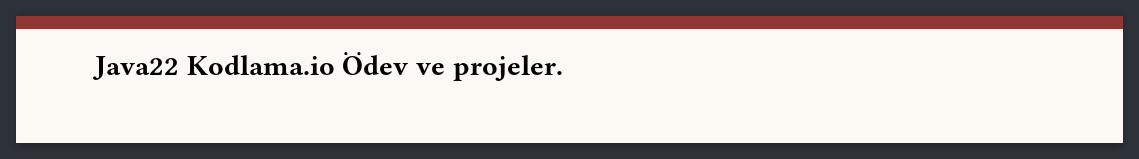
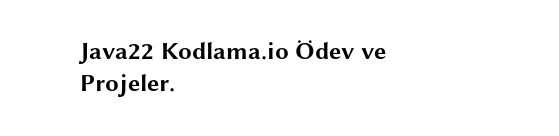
[452,55,563,81] projeler. -> [80,74,175,97] Projeler.

